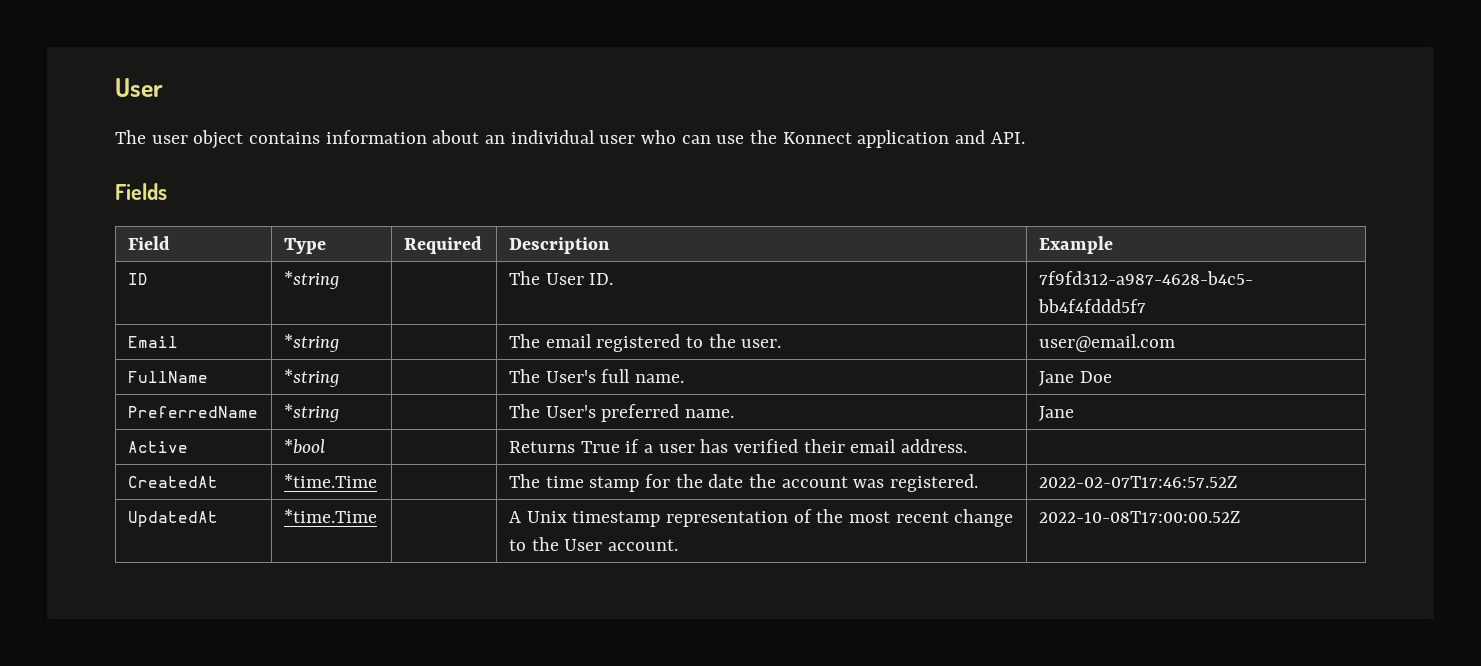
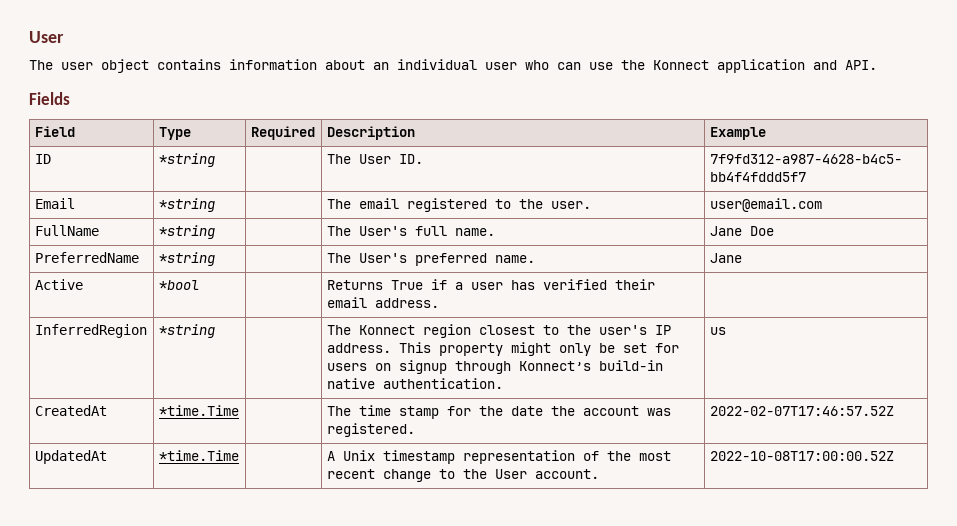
(967, 446) none -> [34,324,147,338] [158,324,215,338] [326,324,671,338] [326,342,679,356] [326,360,663,374] [326,378,503,389] [709,327,726,335] // InferredRegion | *string | | The Konnect region closest to the user's IP address. This property might only be set for users on signup through Konnect’s build-in native authentication. | us

